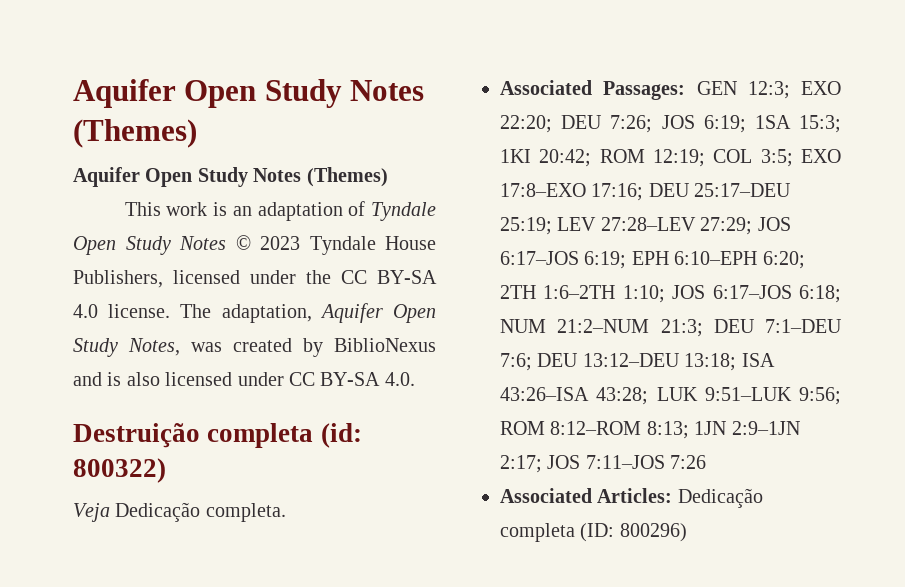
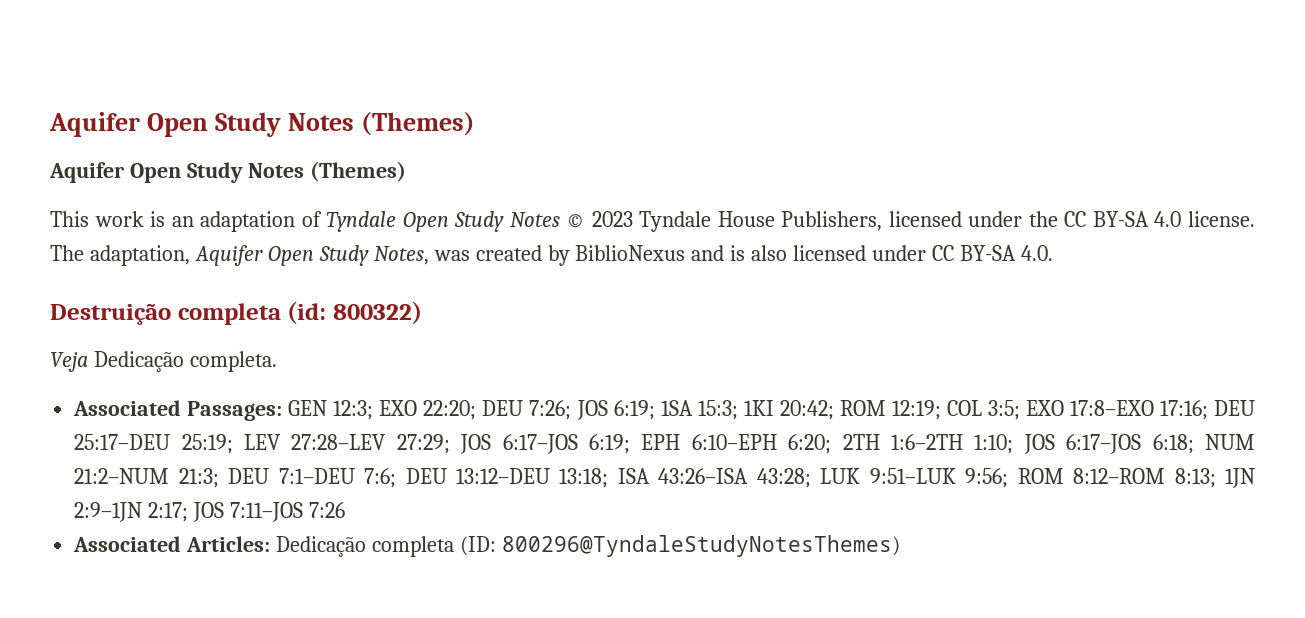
[619,523,687,542] 800296) -> [501,535,900,557] 800296@TyndaleStudyNotesThemes)

